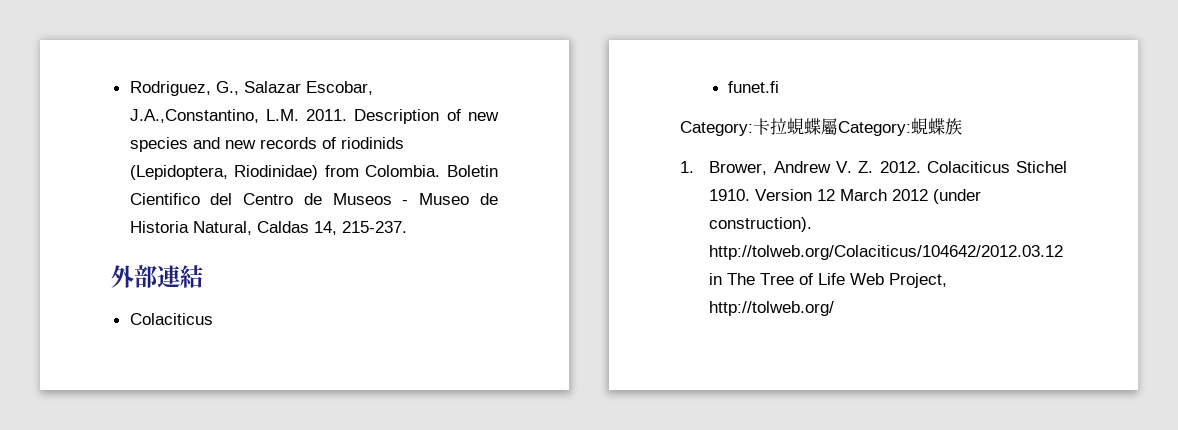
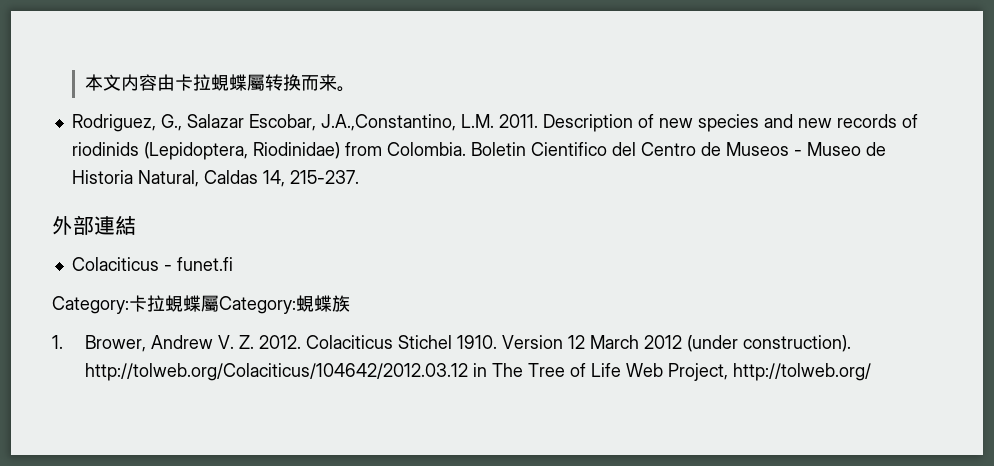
(129, 88) none -> [84,74,355,92] 本文内容由卡拉蜆蝶屬转换而来。 //
(213, 319) // -> [163,265,172,271] -

